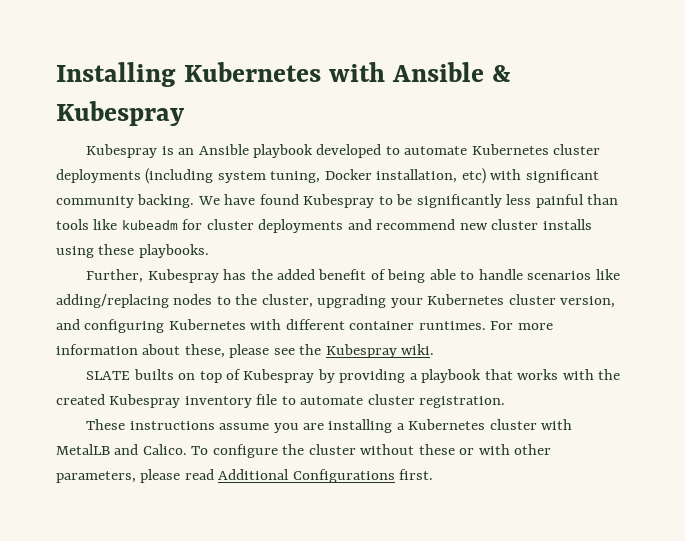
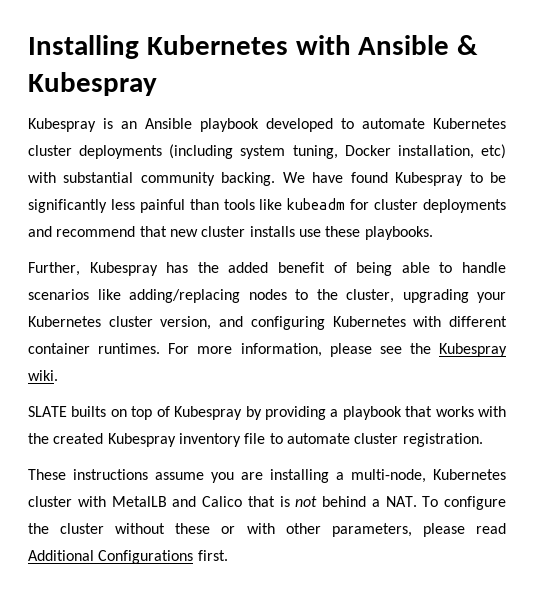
[525,169,599,183] significant -> [63,172,134,183] substantial
(456, 224) none -> [139,226,167,237] that
[56,246,94,258] using -> [298,229,321,237] use
[56,344,225,358] information about these, -> [240,343,322,357] information,
(405, 426) none -> [351,469,426,483] multi-node,
[142,444,187,455] Calico. -> [202,496,417,507] Calico that is not behind a NAT.

